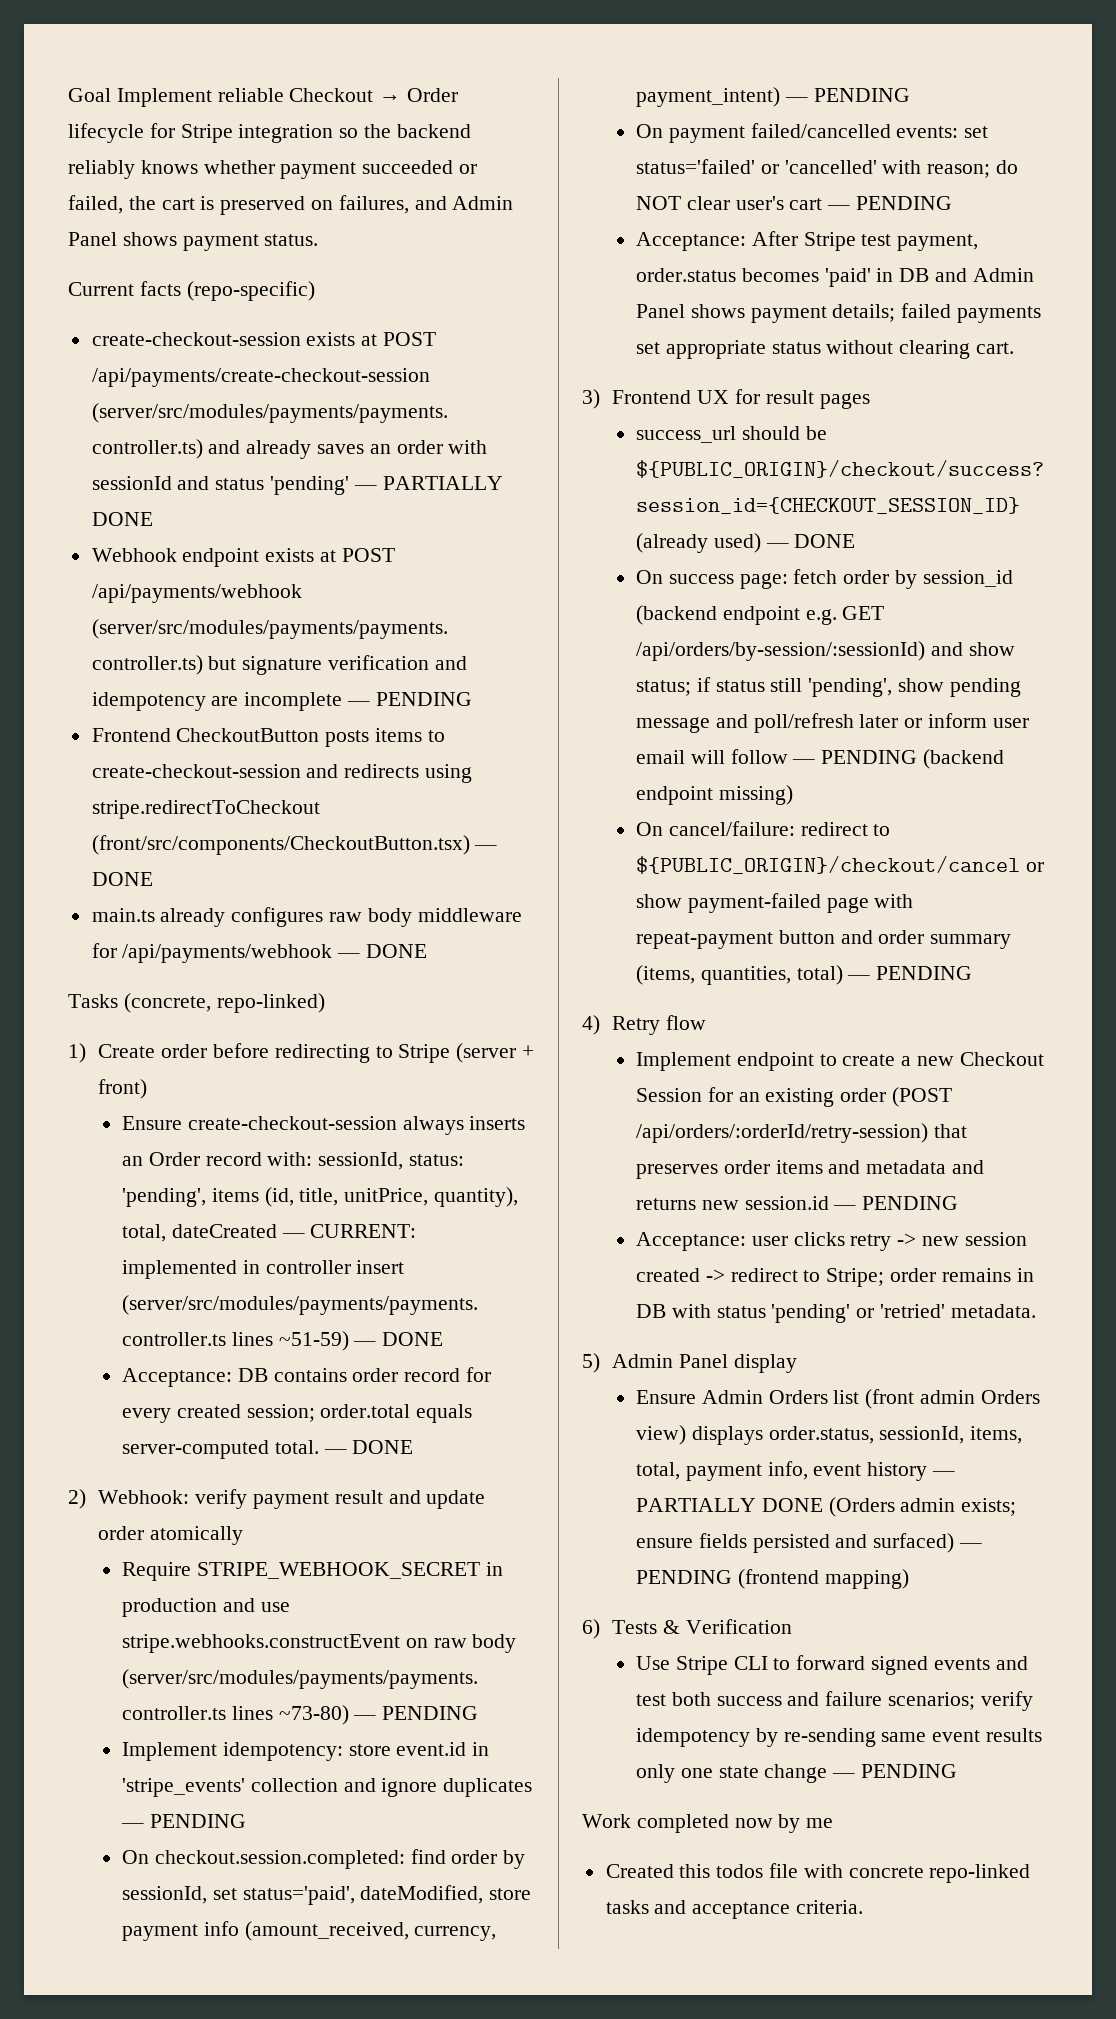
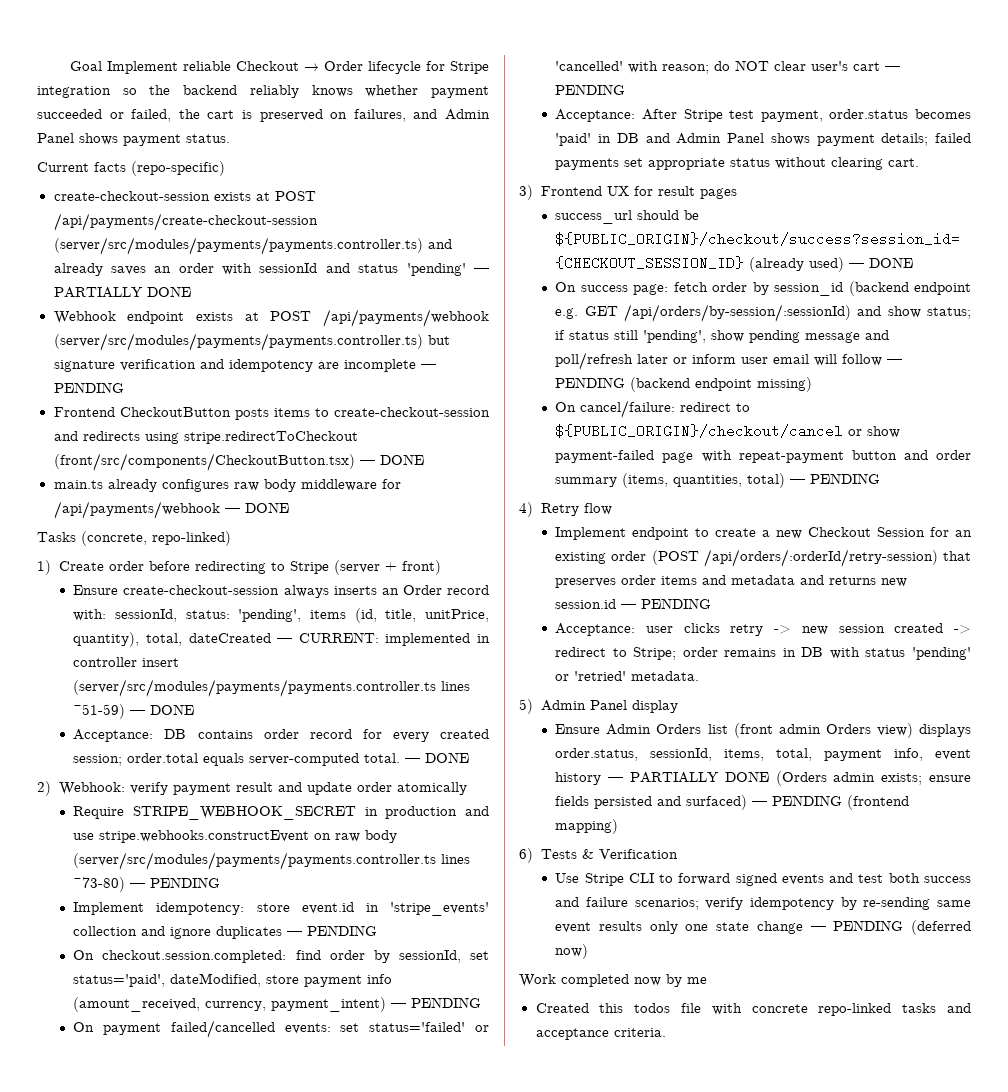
(957, 1771) none -> [910,920,971,935] [555,944,589,959] (deferred now)

